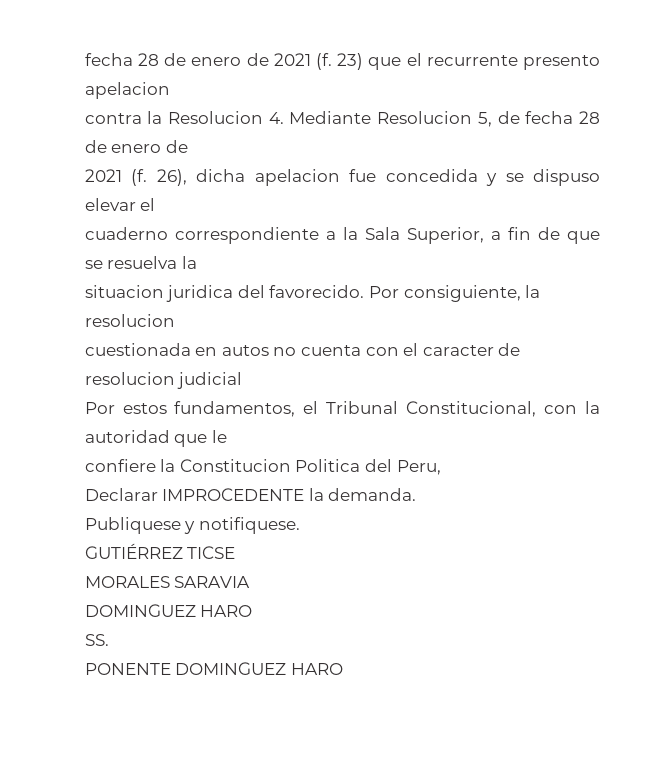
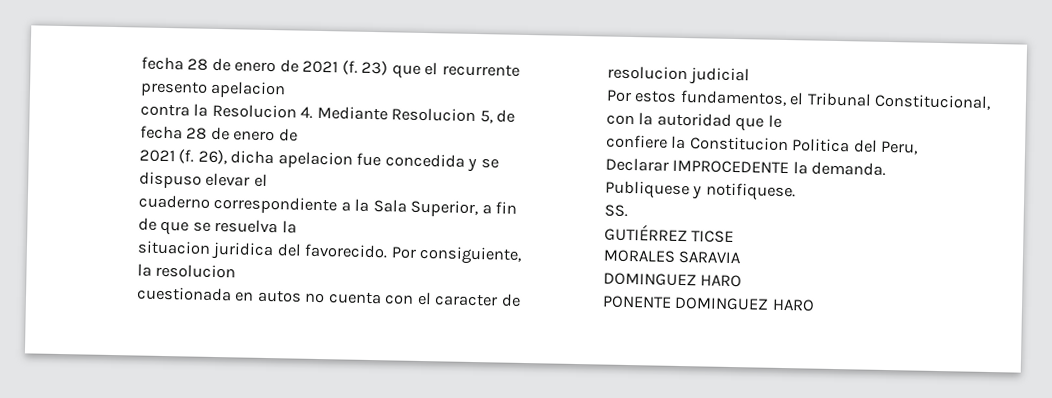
(300, 525) none -> [603,204,628,217] // SS.
[84,634,109,646] // SS. -> (743, 281) none

